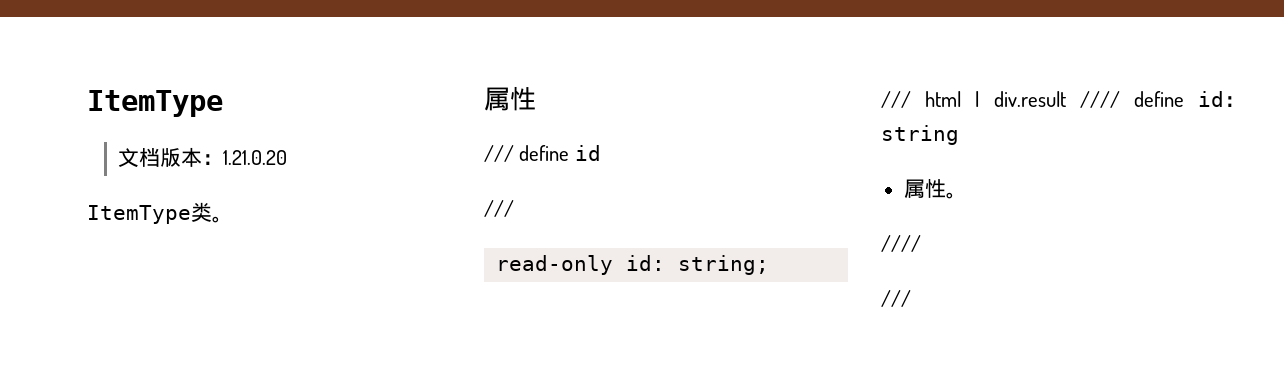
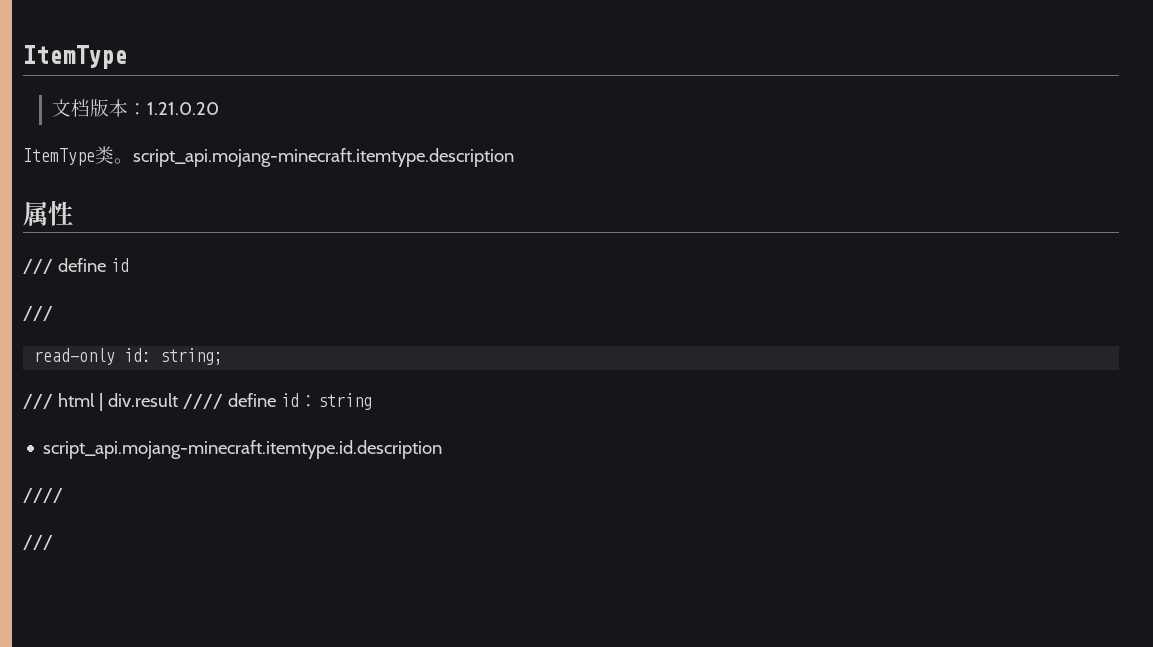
(233, 219) none -> [133,148,514,167] script_api.mojang-minecraft.itemtype.description
[903,179,967,199] 属性。 -> [43,440,443,459] script_api.mojang-minecraft.itemtype.id.description

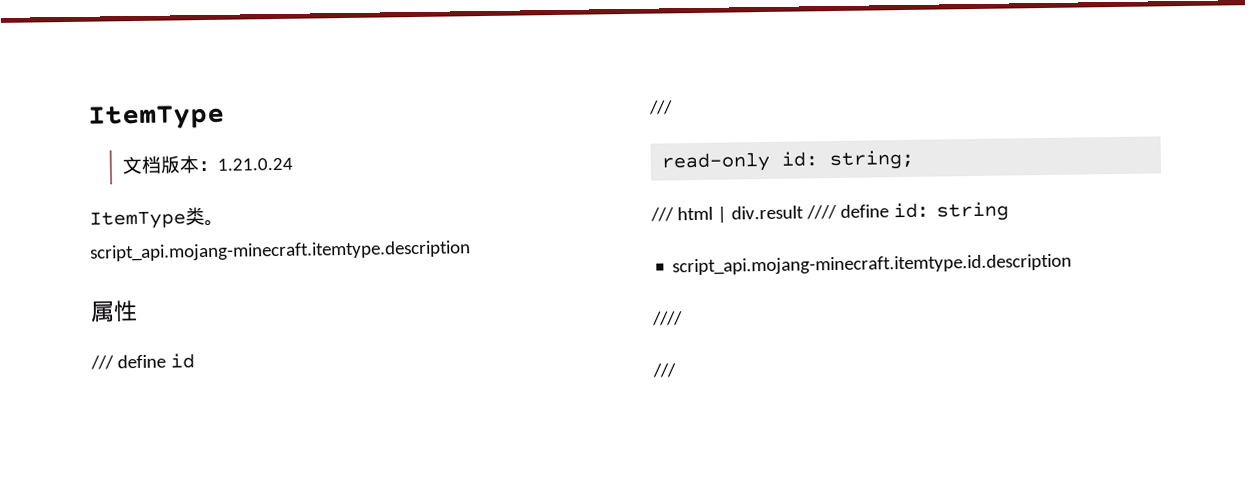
[147,102,220,115] 1.21.0.20 -> [216,157,293,171] 1.21.0.24

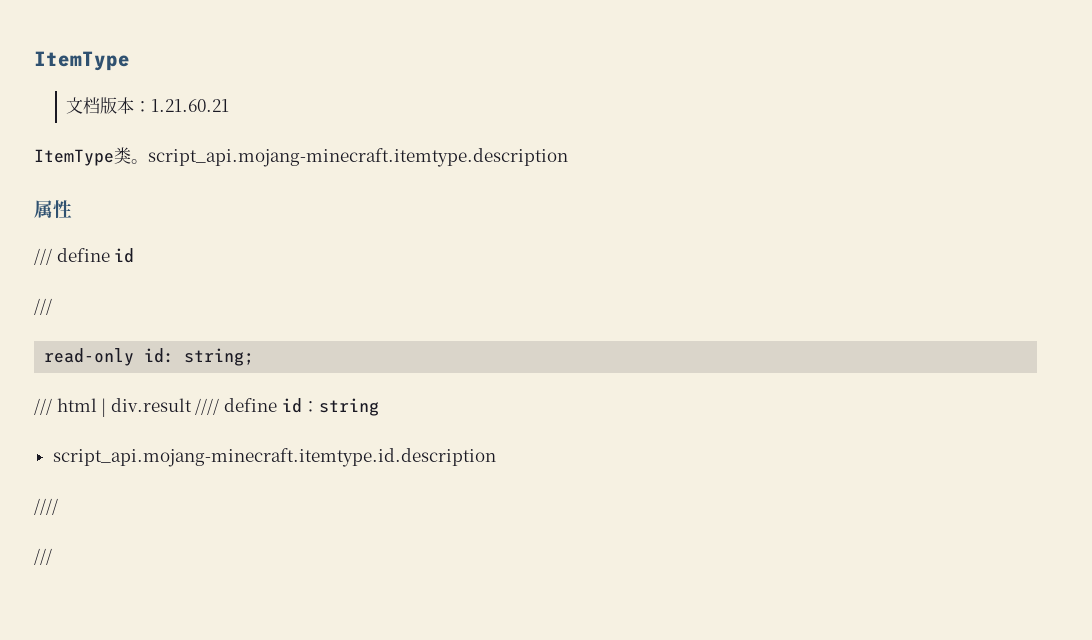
[216,157,293,171] 1.21.0.24 -> [151,99,230,112] 1.21.60.21

